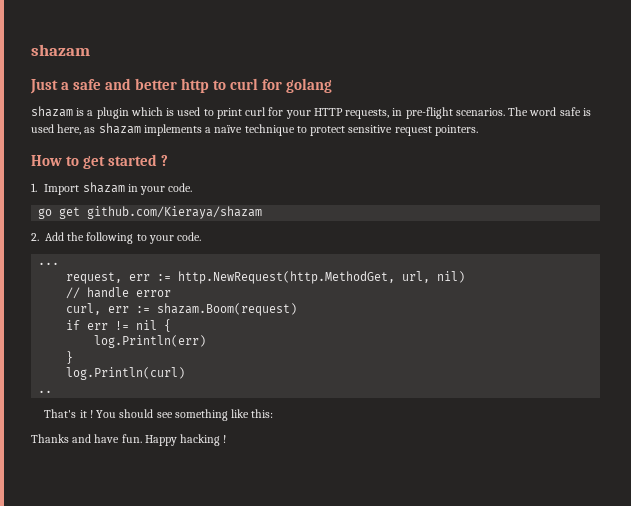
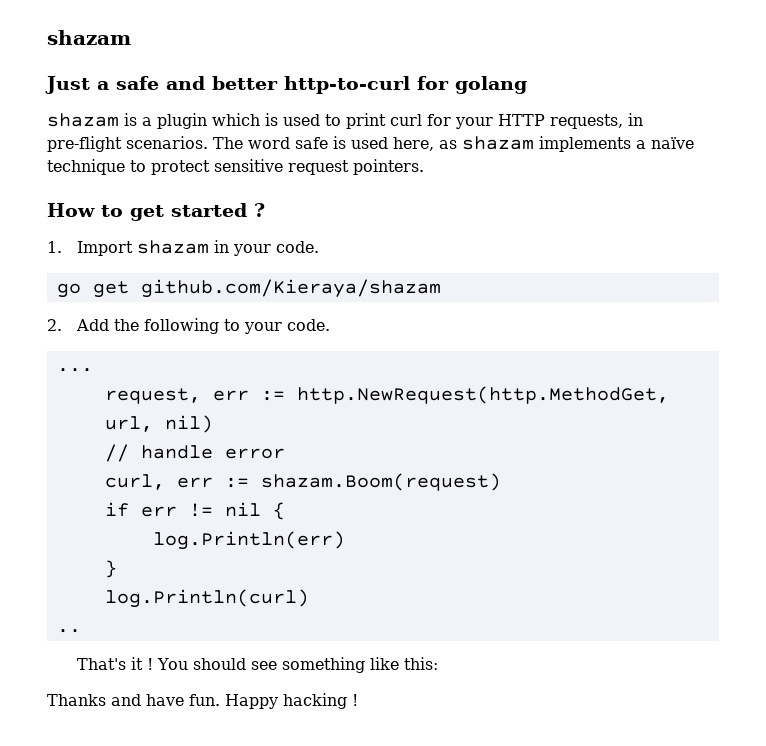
[181,78,259,93] http to curl -> [284,76,410,94] http-to-curl

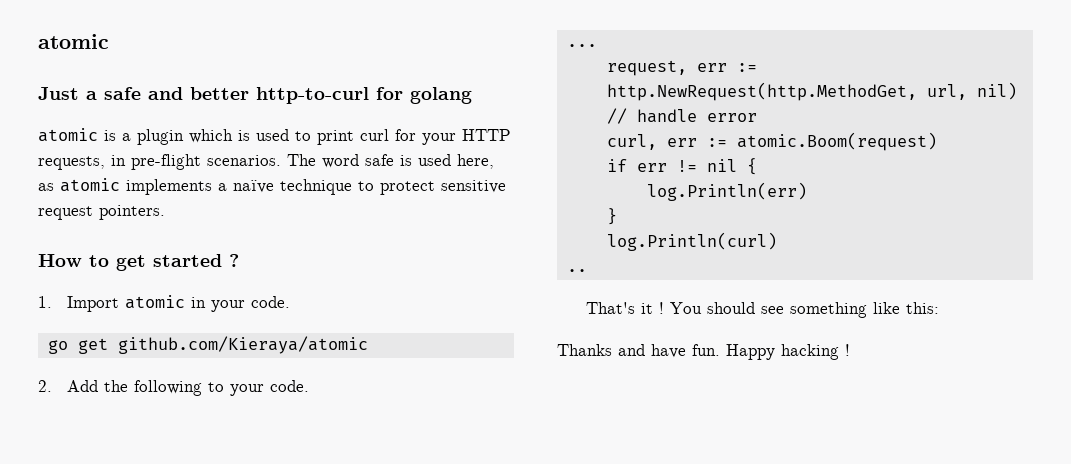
[47,30,131,45] shazam -> [38,34,109,49] atomic
[47,113,119,127] shazam -> [38,128,98,142] atomic
[462,136,534,150] shazam -> [60,178,120,192] atomic
[136,240,209,254] shazam -> [125,295,186,309] atomic
[140,279,441,298] github.com/Kieraya/shazam -> [117,336,368,354] github.com/Kieraya/atomic
[260,473,501,491] shazam.Boom(request) -> [736,132,937,151] atomic.Boom(request)

